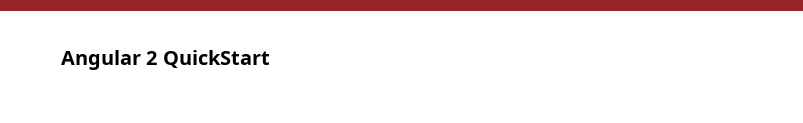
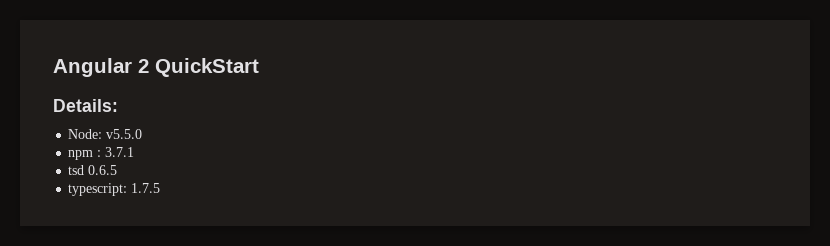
(270, 59) none -> [53,99,118,112] [68,129,143,139] [68,147,135,160] [68,165,118,175] [68,183,161,196] // Details: // Node: v5.5.0 // npm : 3.7.1 // tsd 0.6.5 // typescript: 1.7.5

